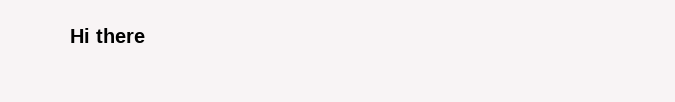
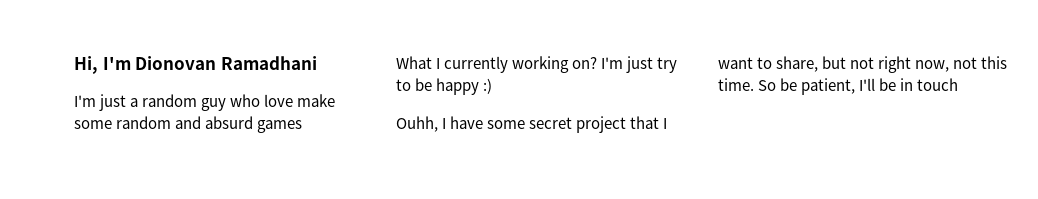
[70,28,145,43] Hi there -> [74,56,317,74] [74,94,336,111] [74,116,303,133] [396,56,678,73] [396,78,493,95] [396,116,668,133] [718,56,1008,73] [718,78,959,95] Hi, I'm Dionovan Ramadhani // I'm just a random guy who love make some random and absurd games // What I currently working on? I'm just try to be happy :) // Ouhh, I have some secret project that I want to share, but not right now, not this time. So be patient, I'll be in touch

